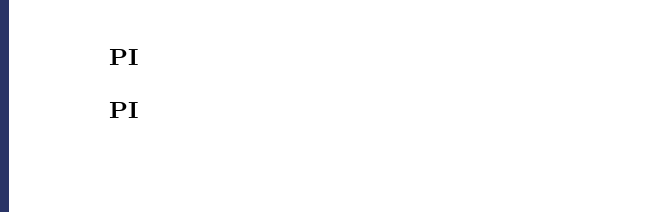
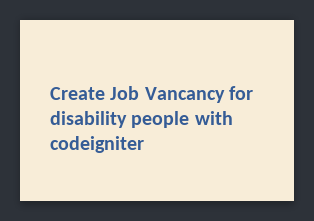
[109,49,138,65] [109,102,138,118] PI // PI -> [50,86,253,103] [50,111,233,128] [50,136,144,153] Create Job Vancancy for disability people with codeigniter

